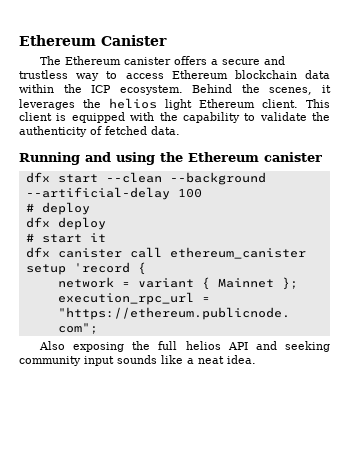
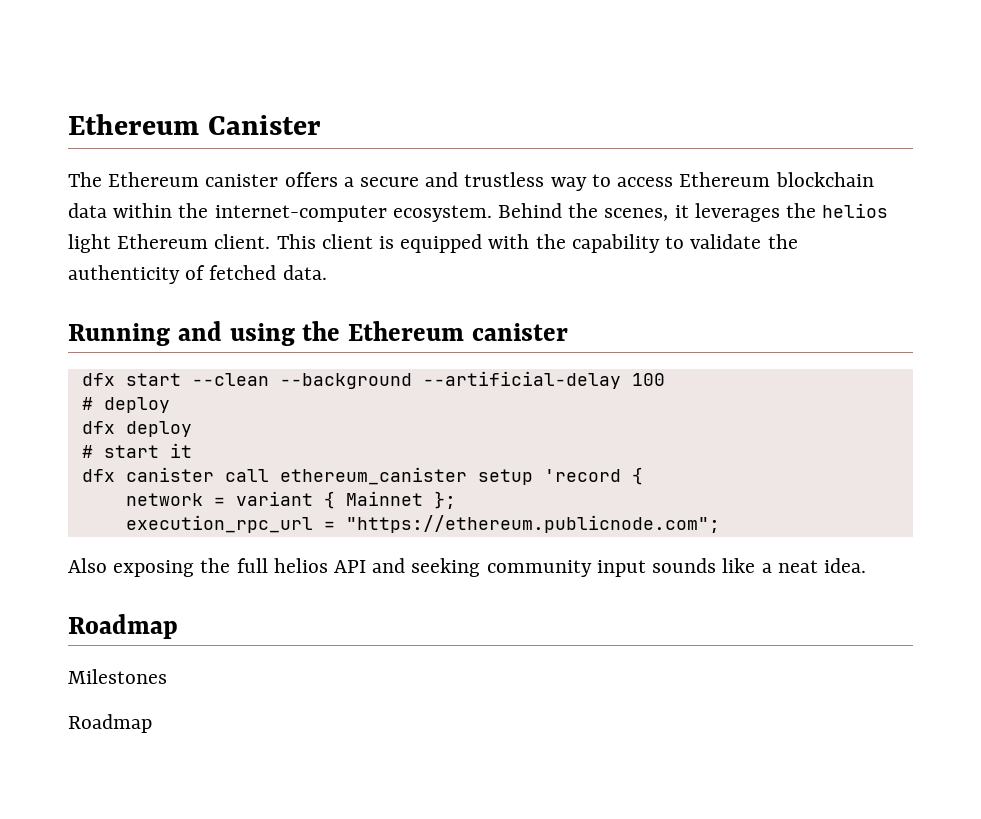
[91,85,112,93] ICP -> [214,205,387,222] internet-computer
(256, 359) none -> [68,614,178,639] [68,669,167,684] [68,714,152,733] // Roadmap // Milestones // Roadmap

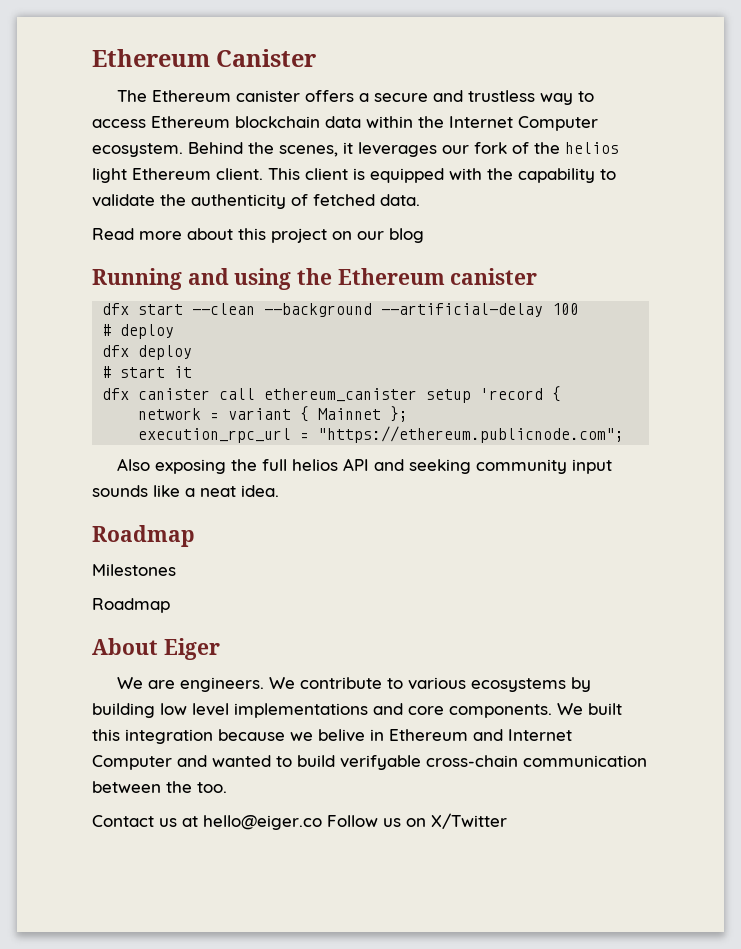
[214,205,387,222] internet-computer -> [449,116,598,131] Internet Computer
(780, 212) none -> [442,142,529,154] our fork of
(327, 272) none -> [92,228,424,243] // Read more about this project on our blog
(152, 723) none -> [92,638,220,660] [117,677,592,692] [92,703,622,718] [92,729,572,744] [92,755,647,770] [92,781,227,793] [92,813,507,830] // About Eiger // We are engineers. We contribute to various ecosystems by building low level implementations and core components. We built this integration because we belive in Ethereum and Internet Computer and wanted to build verifyable cross-chain communication between the too. // Contact us at hello@eiger.co Follow us on X/Twitter

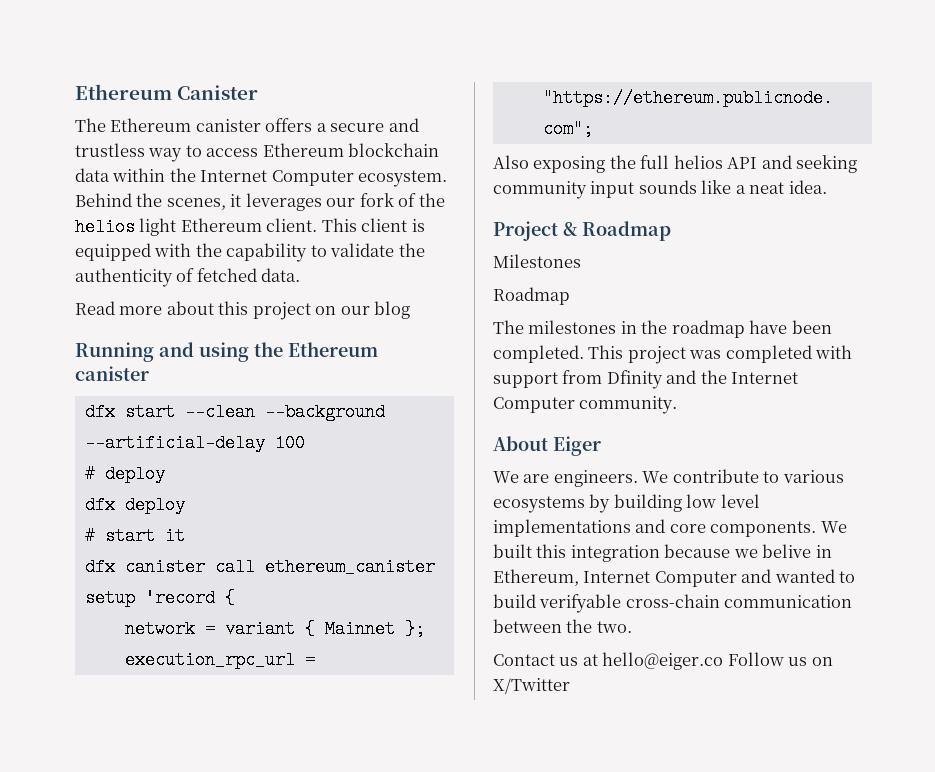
(279, 491) none -> [493,221,577,241] Project &
(170, 605) none -> [493,320,832,338] [493,345,853,364] [493,370,799,389] [493,396,678,414] // The milestones in the roadmap have been completed. This project was completed with support from Dfinity and the Internet Computer community.
[389,729,503,741] Ethereum and -> [493,569,579,586] Ethereum,
[197,782,227,793] too. -> [596,621,632,633] two.

